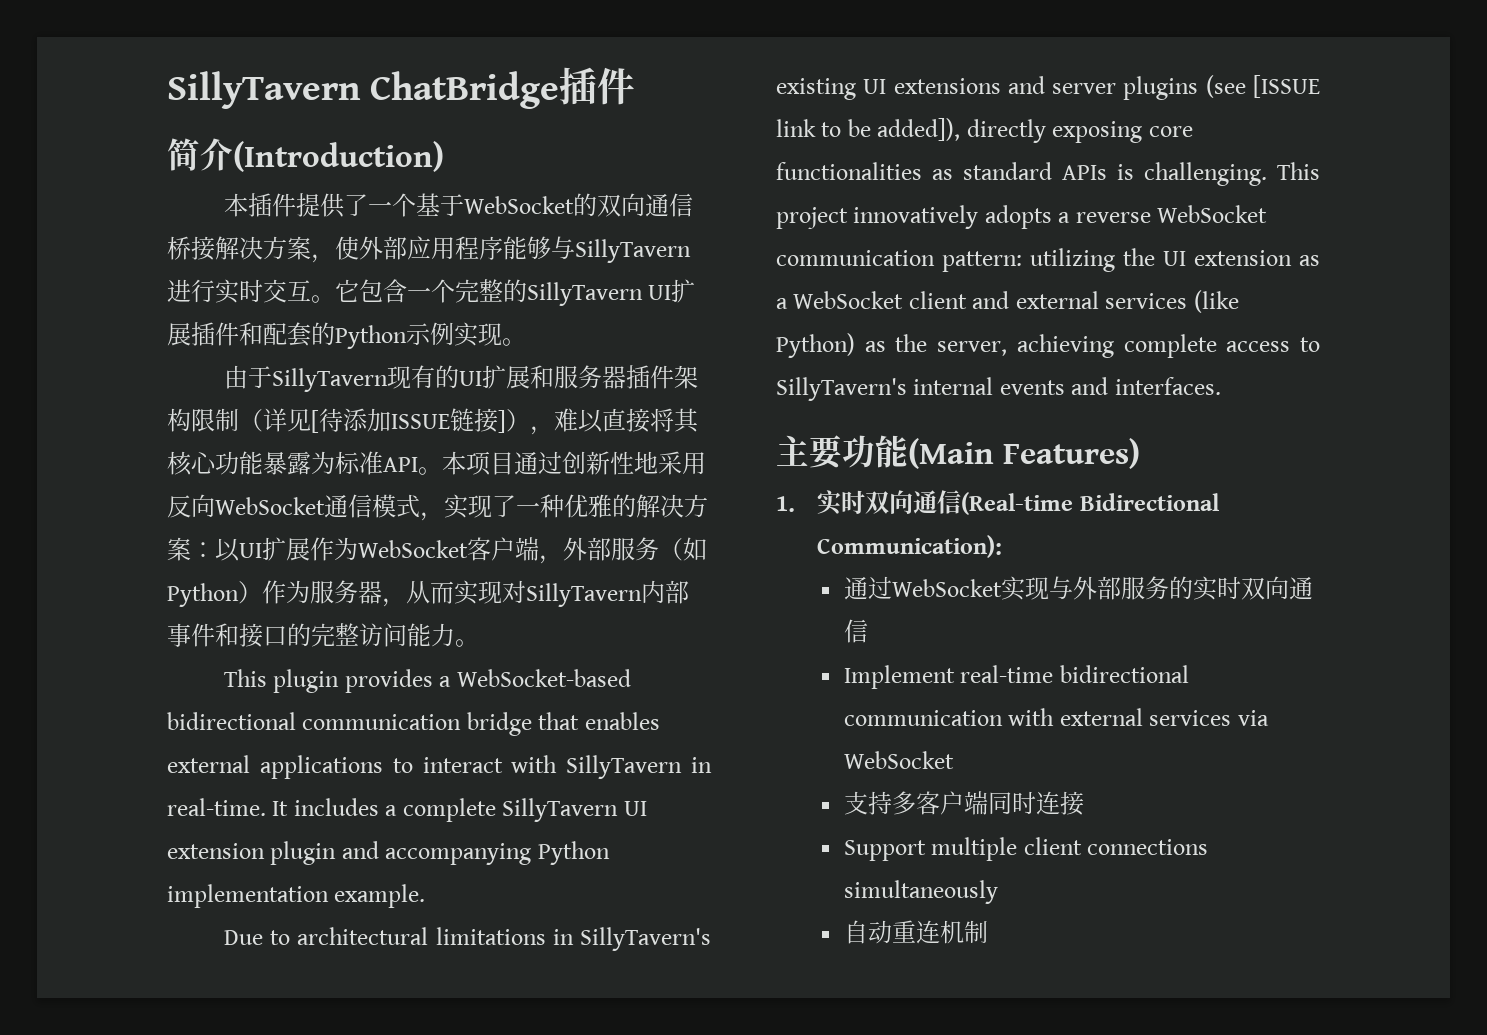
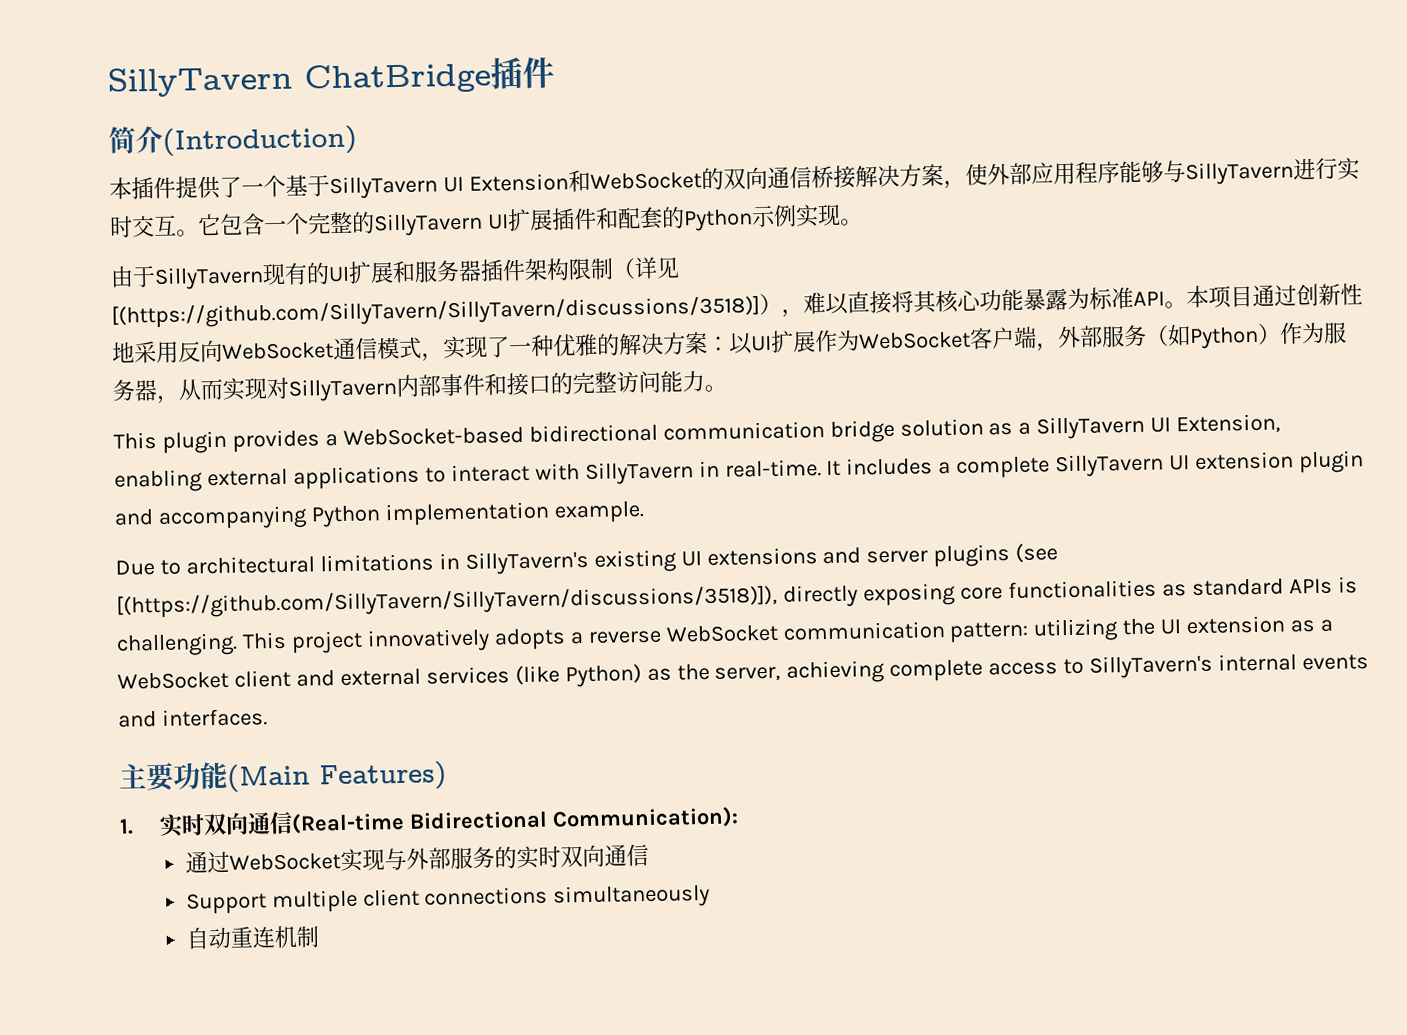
(464, 205) none -> [329,169,591,200] SillyTavern UI Extension和
[311,408,506,433] [待添加ISSUE链接] -> [111,295,760,329] [(https://github.com/SillyTavern/SillyTavern/discussions/3518)]
[538,712,660,730] that enables -> [899,413,1282,440] [114,469,203,493] solution as a SillyTavern UI Extension, enabling
[1253,75,1320,98] [776,118,961,141] [ISSUE link to be added]), -> [116,584,778,619] [(https://github.com/SillyTavern/SillyTavern/discussions/3518)]),
[843,665,1189,689] [843,708,1269,726] [843,751,954,769] [843,791,1084,815] // Implement real-time bidirectional communication with external services via WebSocket // 支持多客户端同时连接 -> (649, 855) none

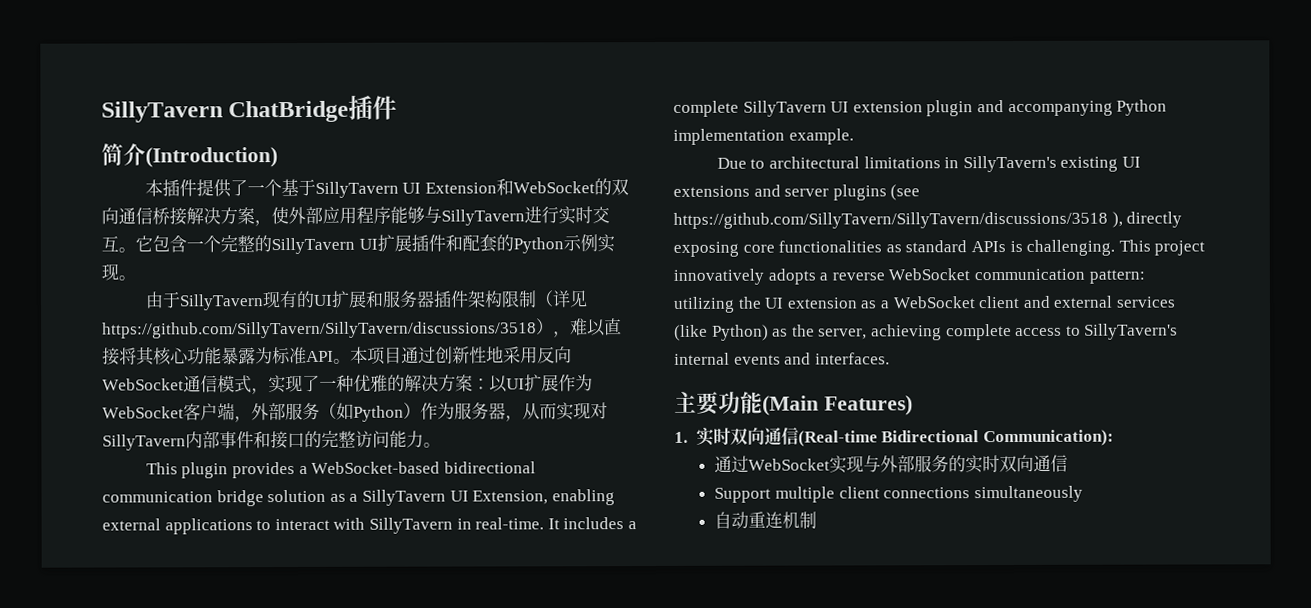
[111,295,760,329] [(https://github.com/SillyTavern/SillyTavern/discussions/3518)] -> [102,321,537,339] https://github.com/SillyTavern/SillyTavern/discussions/3518
[116,584,778,619] [(https://github.com/SillyTavern/SillyTavern/discussions/3518)]), -> [673,211,1123,229] https://github.com/SillyTavern/SillyTavern/discussions/3518 ),

